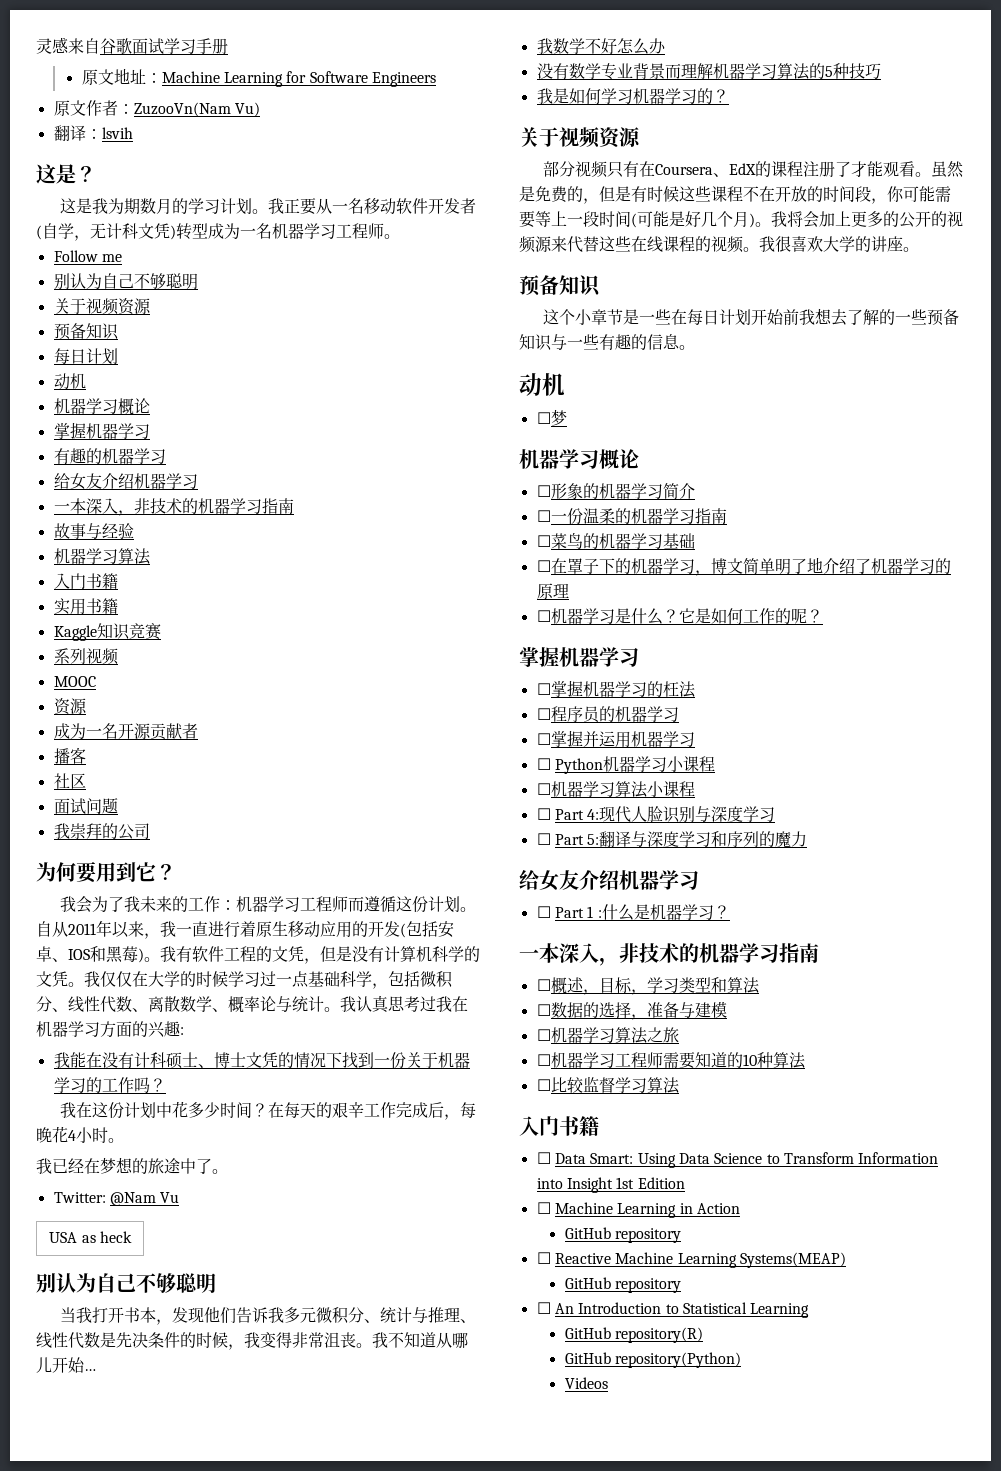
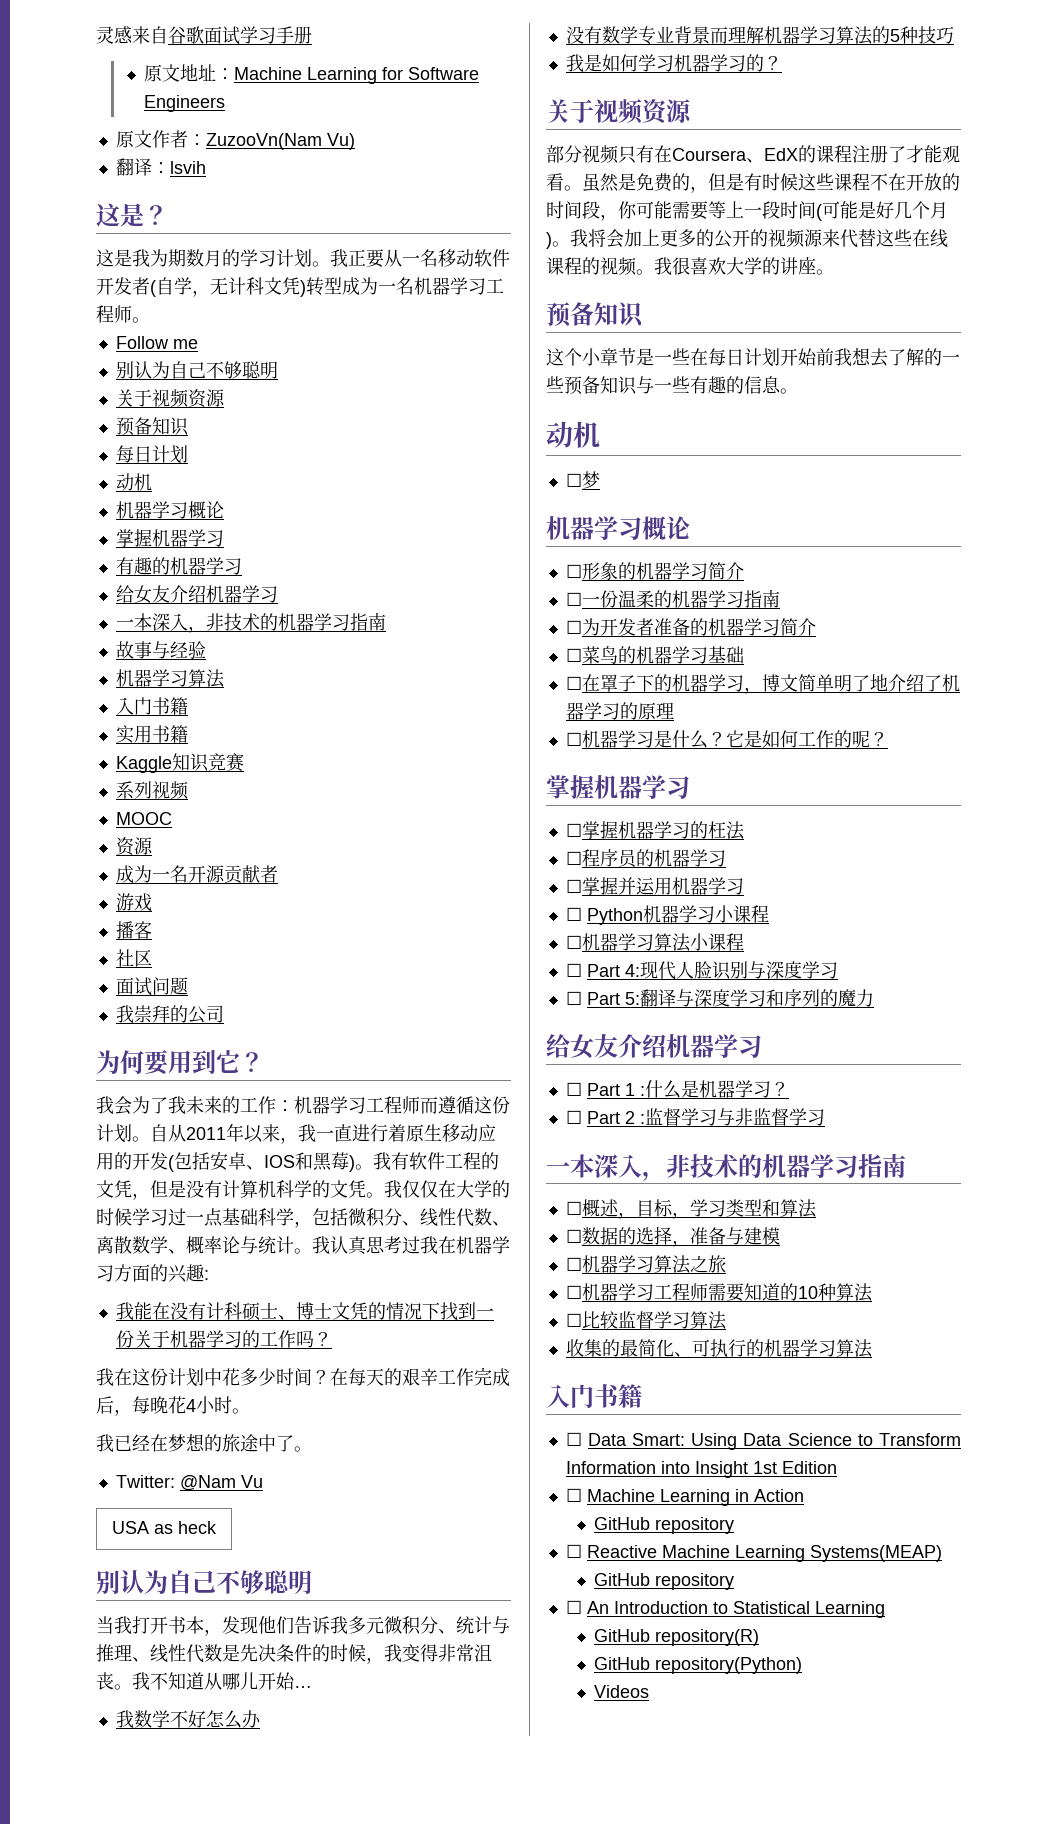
(198, 731) none -> [115,893,152,912] // 游戏
(727, 516) none -> [565,618,816,636] // ☐为开发者准备的机器学习简介
(730, 912) none -> [565,1108,825,1126] // ☐ Part 2 :监督学习与非监督学习
(680, 1085) none -> [565,1339,873,1358] // 收集的最简化、可执行的机器学习算法

